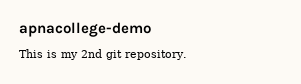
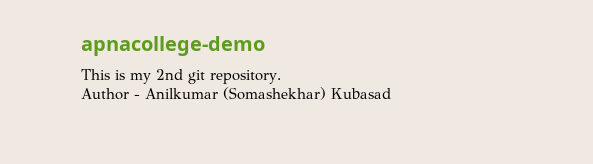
(187, 55) none -> [81,87,391,100] // Author - Anilkumar (Somashekhar) Kubasad

